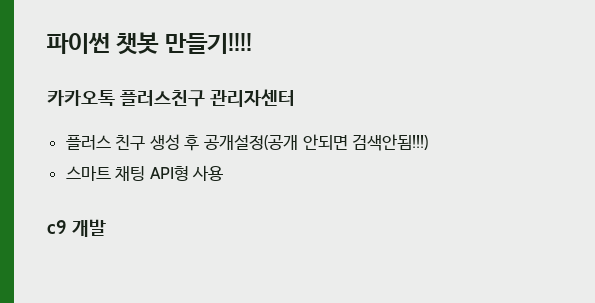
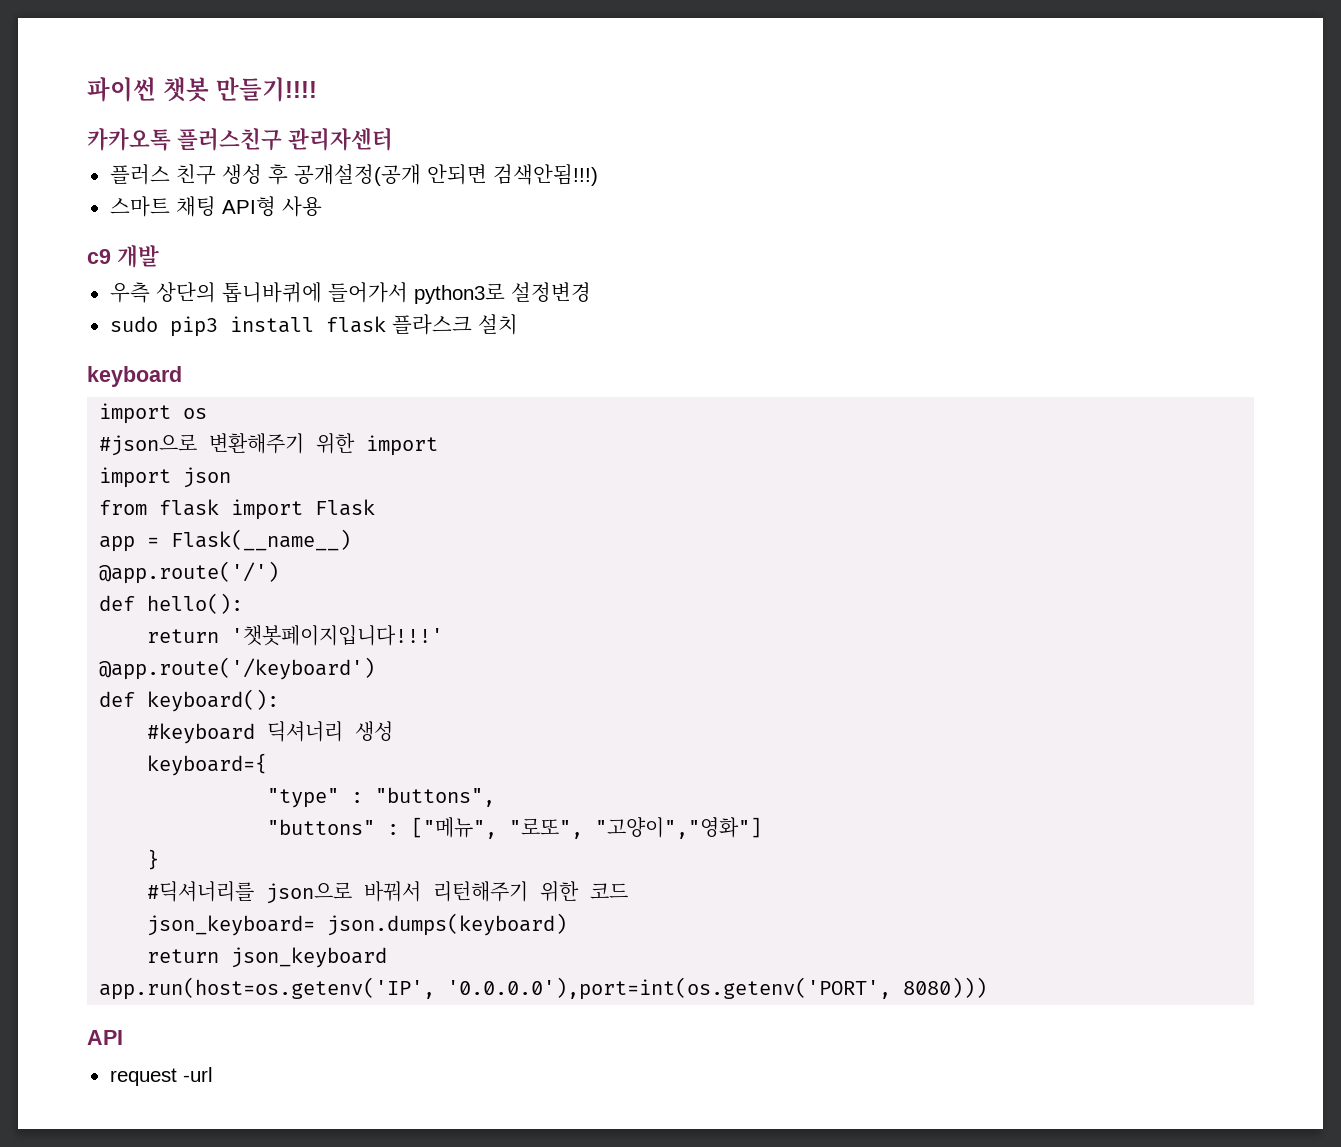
(107, 228) none -> [109,282,591,304] [109,314,518,337] [87,366,182,387] [99,403,208,424] [99,433,439,456] [99,467,232,488] [99,499,376,520] [99,529,352,552] [99,561,280,584] [99,593,244,614] [147,625,444,646] [99,657,376,680] [99,689,280,712] [147,721,394,744] [147,753,268,776] [267,787,496,808] [267,817,763,839] [147,849,160,870] [147,881,629,904] [147,913,568,936] [147,947,388,968] [99,977,988,1000] [87,1030,123,1045] [109,1067,213,1086] // 우측 상단의 톱니바퀴에 들어가서 python3로 설정변경 // sudo pip3 install flask 플라스크 설치 // keyboard // import os // #json으로 변환해주기 위한 import // import json // from flask import Flask // app = Flask(__name__) // @app.route('/') // def hello(): // return '챗봇페이지입니다!!!' // @app.route('/keyboard') // def keyboard(): // #keyboard 딕셔너리 생성 // keyboard={ // "type" : "buttons", // "buttons" : ["메뉴", "로또", "고양이","영화"] // } // #딕셔너리를 json으로 바꿔서 리턴해주기 위한 코드 // json_keyboard= json.dumps(keyboard) // return json_keyboard // app.run(host=os.getenv('IP', '0.0.0.0'),port=int(os.getenv('PORT', 8080))) // API // request -url

